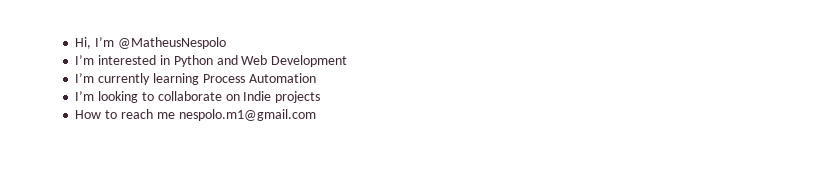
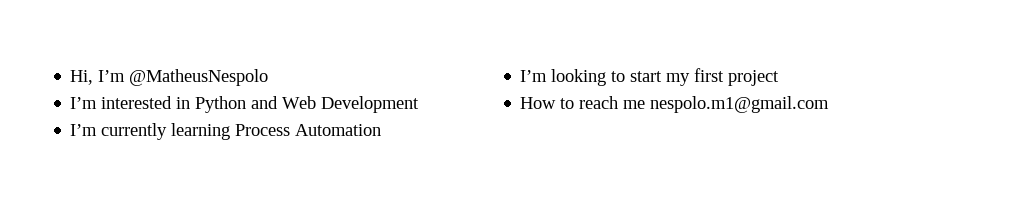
[157,91,321,103] collaborate on Indie projects -> [630,68,780,86] start my first project

